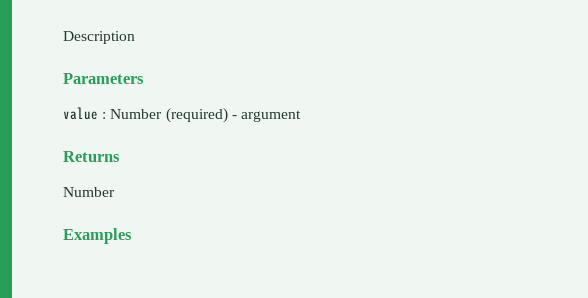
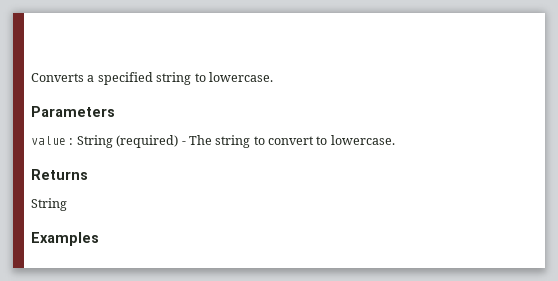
[63,31,135,44] Description -> [31,72,273,85] Converts a specified string to lowercase.
[110,109,163,119] Number -> [76,135,113,148] String
[240,110,301,122] argument -> [188,135,395,148] The string to convert to lowercase.
[63,187,115,197] Number -> [31,198,67,211] String

